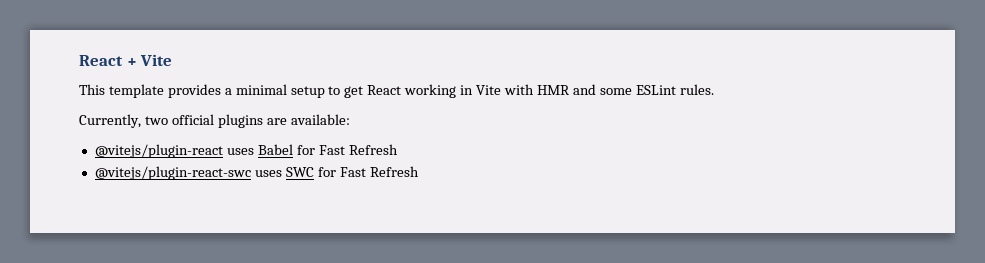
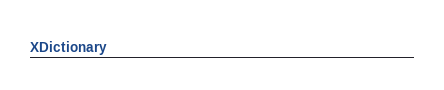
[79,54,173,66] [79,84,714,98] [79,114,350,128] [94,144,398,158] [94,166,419,180] React + Vite // This template provides a minimal setup to get React working in Vite with HMR and some ESLint rules. // Currently, two official plugins are available: // @vitejs/plugin-react uses Babel for Fast Refresh // @vitejs/plugin-react-swc uses SWC for Fast Refresh -> [30,41,107,55] XDictionary

